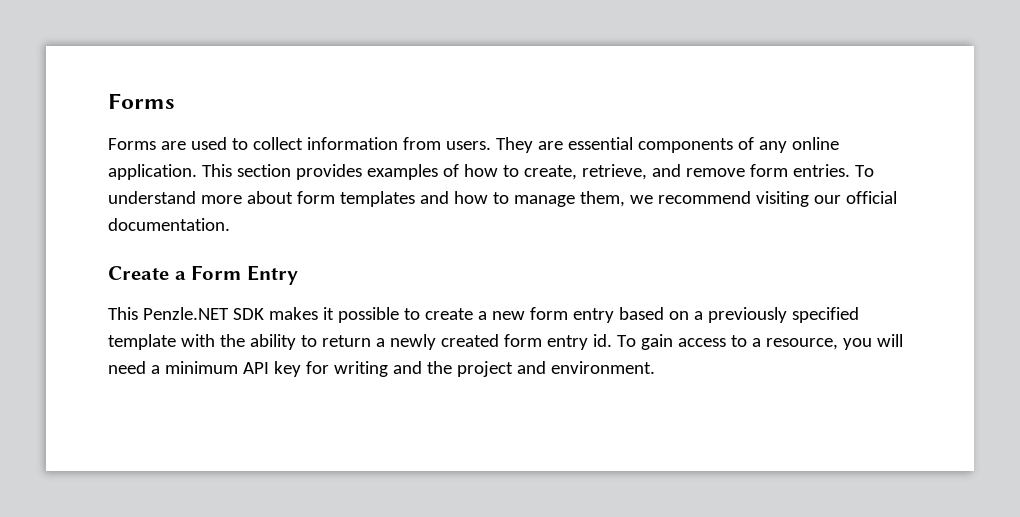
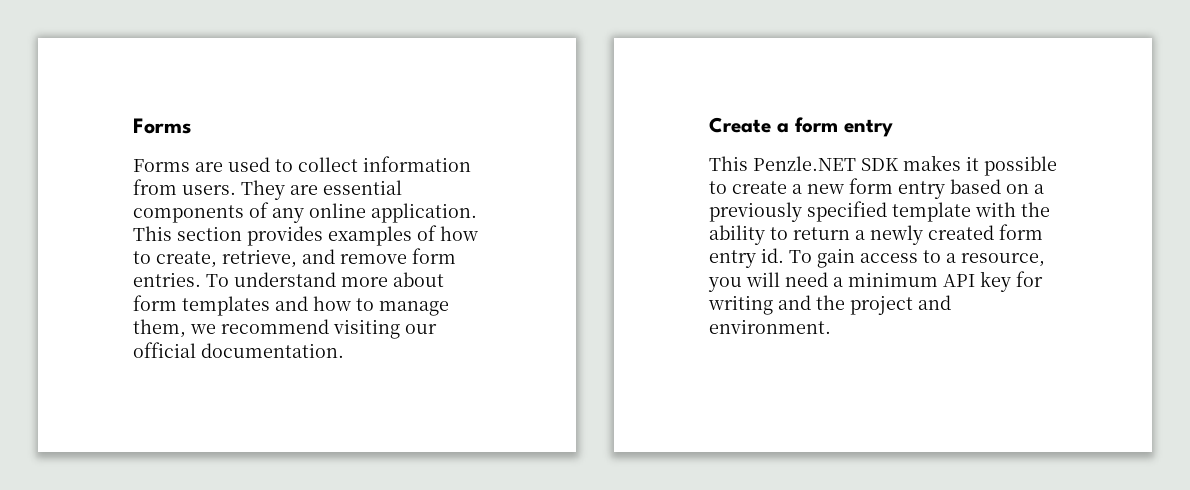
[191,265,298,285] Form Entry -> [795,117,893,137] form entry

